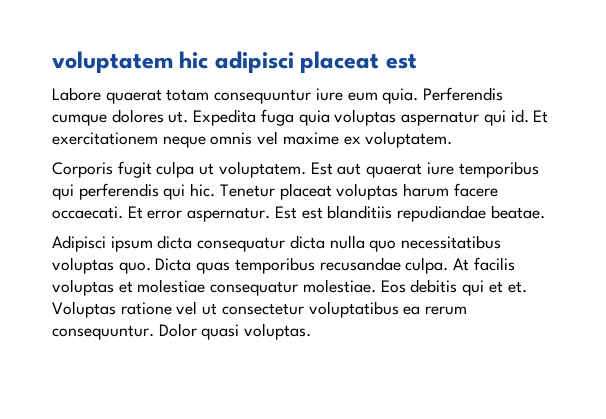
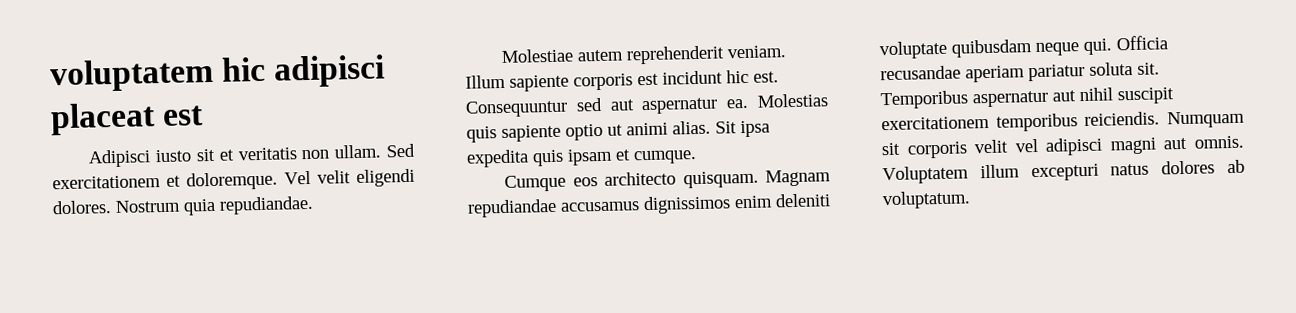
[52,87,504,104] [52,109,549,126] [52,131,453,148] [52,161,539,178] [52,183,498,200] [52,205,545,222] [52,235,502,252] [52,257,515,274] [52,279,527,296] [52,301,468,318] [52,323,312,340] Labore quaerat totam consequuntur iure eum quia. Perferendis cumque dolores ut. Expedita fuga quia voluptas aspernatur qui id. Et exercitationem neque omnis vel maxime ex voluptatem. // Corporis fugit culpa ut voluptatem. Est aut quaerat iure temporibus qui perferendis qui hic. Tenetur placeat voluptas harum facere occaecati. Et error aspernatur. Est est blanditiis repudiandae beatae. // Adipisci ipsum dicta consequatur dicta nulla quo necessitatibus voluptas quo. Dicta quas temporibus recusandae culpa. At facilis voluptas et molestiae consequatur molestiae. Eos debitis qui et et. Voluptas ratione vel ut consectetur voluptatibus ea rerum consequuntur. Dolor quasi voluptas. -> [88,143,415,168] [52,168,415,191] [52,195,314,216] [501,45,787,65] [465,69,779,92] [465,93,829,118] [466,120,770,143] [466,148,697,168] [504,169,831,192] [467,193,831,218] [879,35,1168,60] [880,62,1160,83] [880,87,1175,110] [881,110,1245,132] [881,135,1244,159] [882,159,1245,185] [882,190,971,210] Adipisci iusto sit et veritatis non ullam. Sed exercitationem et doloremque. Vel velit eligendi dolores. Nostrum quia repudiandae. // Molestiae autem reprehenderit veniam. Illum sapiente corporis est incidunt hic est. Consequuntur sed aut aspernatur ea. Molestias quis sapiente optio ut animi alias. Sit ipsa expedita quis ipsam et cumque. // Cumque eos architecto quisquam. Magnam repudiandae accusamus dignissimos enim deleniti voluptate quibusdam neque qui. Officia recusandae aperiam pariatur soluta sit. Temporibus aspernatur aut nihil suscipit exercitationem temporibus reiciendis. Numquam sit corporis velit vel adipisci magni aut omnis. Voluptatem illum excepturi natus dolores ab voluptatum.

